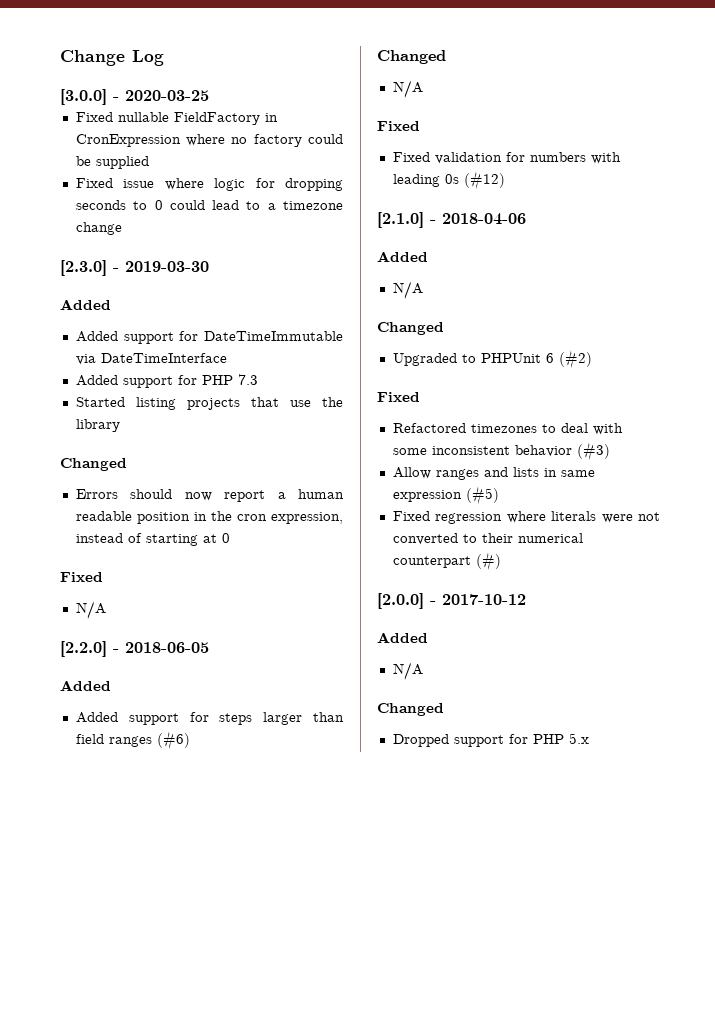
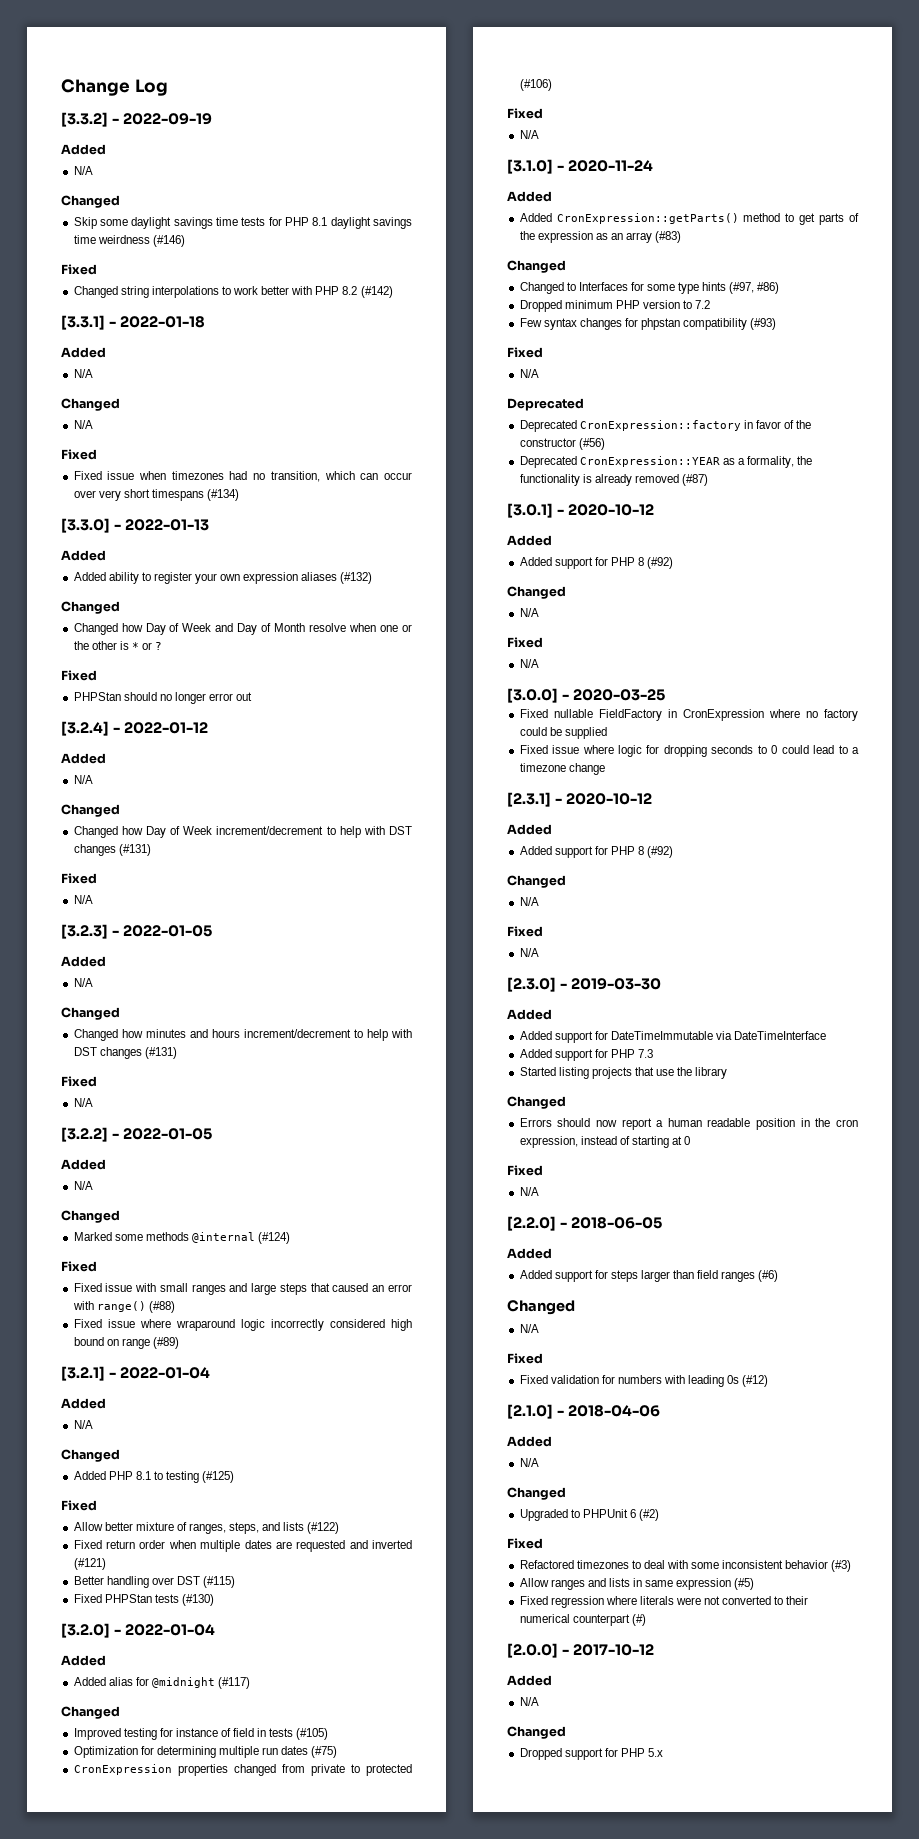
(164, 58) none -> [61,112,212,127] [61,144,106,155] [73,166,93,175] [61,195,120,208] [73,217,412,229] [73,235,185,247] [61,264,97,275] [73,286,393,298] [61,315,205,330] [61,347,106,358] [73,369,93,378] [61,398,120,411] [73,420,93,429] [61,449,97,460] [73,471,413,482] [73,489,240,501] [61,518,209,533] [61,550,106,561] [73,572,373,584] [61,601,120,614] [73,623,412,635] [73,641,163,650] [61,670,97,681] [73,692,253,704] [61,721,208,736] [61,753,106,764] [73,775,93,784] [61,804,120,817] [73,826,412,838] [73,844,151,856] [61,873,97,884] [73,895,93,904] [61,924,212,939] [61,956,106,967] [73,978,93,987] [61,1007,120,1020] [73,1029,412,1041] [73,1047,177,1059] [61,1076,97,1087] [73,1098,93,1107] [61,1127,212,1142] [61,1159,106,1170] [73,1181,93,1190] [61,1210,120,1223] [73,1232,291,1244] [61,1261,97,1272] [73,1283,412,1295] [72,1301,175,1313] [73,1319,413,1331] [73,1337,179,1349] [61,1366,210,1381] [61,1398,106,1409] [73,1420,93,1429] [61,1449,120,1462] [73,1471,235,1483] [61,1500,97,1511] [73,1522,340,1534] [73,1540,412,1552] [73,1558,106,1570] [73,1576,236,1588] [73,1594,214,1606] [61,1623,215,1638] [61,1655,106,1666] [73,1677,251,1689] [61,1706,120,1719] [73,1728,329,1740] [73,1746,338,1758] [73,1764,412,1776] [519,79,552,91] [507,108,543,119] [519,130,539,139] [507,159,653,174] [507,191,552,202] [519,213,859,225] [519,231,682,243] [507,260,566,273] [519,282,780,294] [519,300,711,312] [519,318,777,330] [507,347,543,358] [519,369,539,378] [507,398,584,411] [519,420,812,432] [519,438,605,450] [519,456,813,468] [519,474,709,486] [507,503,654,518] [507,535,552,546] [519,557,674,569] [507,586,566,599] [519,608,539,617] [507,637,543,648] [519,659,539,668] // [3.3.2] - 2022-09-19 // Added // N/A // Changed // Skip some daylight savings time tests for PHP 8.1 daylight savings time weirdness (#146) // Fixed // Changed string interpolations to work better with PHP 8.2 (#142) // [3.3.1] - 2022-01-18 // Added // N/A // Changed // N/A // Fixed // Fixed issue when timezones had no transition, which can occur over very short timespans (#134) // [3.3.0] - 2022-01-13 // Added // Added ability to register your own expression aliases (#132) // Changed // Changed how Day of Week and Day of Month resolve when one or the other is * or ? // Fixed // PHPStan should no longer error out // [3.2.4] - 2022-01-12 // Added // N/A // Changed // Changed how Day of Week increment/decrement to help with DST changes (#131) // Fixed // N/A // [3.2.3] - 2022-01-05 // Added // N/A // Changed // Changed how minutes and hours increment/decrement to help with DST changes (#131) // Fixed // N/A // [3.2.2] - 2022-01-05 // Added // N/A // Changed // Marked some methods @internal (#124) // Fixed // Fixed issue with small ranges and large steps that caused an error with range() (#88) // Fixed issue where wraparound logic incorrectly considered high bound on range (#89) // [3.2.1] - 2022-01-04 // Added // N/A // Changed // Added PHP 8.1 to testing (#125) // Fixed // Allow better mixture of ranges, steps, and lists (#122) // Fixed return order when multiple dates are requested and inverted (#121) // Better handling over DST (#115) // Fixed PHPStan tests (#130) // [3.2.0] - 2022-01-04 // Added // Added alias for @midnight (#117) // Changed // Improved testing for instance of field in tests (#105) // Optimization for determining multiple run dates (#75) // CronExpression properties changed from private to protected (#106) // Fixed // N/A // [3.1.0] - 2020-11-24 // Added // Added CronExpression::getParts() method to get parts of the expression as an array (#83) // Changed // Changed to Interfaces for some type hints (#97, #86) // Dropped minimum PHP version to 7.2 // Few syntax changes for phpstan compatibility (#93) // Fixed // N/A // Deprecated // Deprecated CronExpression::factory in favor of the constructor (#56) // Deprecated CronExpression::YEAR as a formality, the functionality is already removed (#87) // [3.0.1] - 2020-10-12 // Added // Added support for PHP 8 (#92) // Changed // N/A // Fixed // N/A
(122, 228) none -> [507,792,652,807] [507,824,552,835] [519,846,674,858] [507,875,566,888] [519,897,539,906] [507,926,543,937] [519,948,539,957] // [2.3.1] - 2020-10-12 // Added // Added support for PHP 8 (#92) // Changed // N/A // Fixed // N/A

